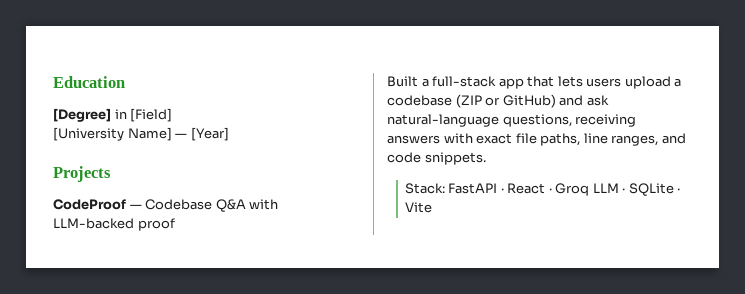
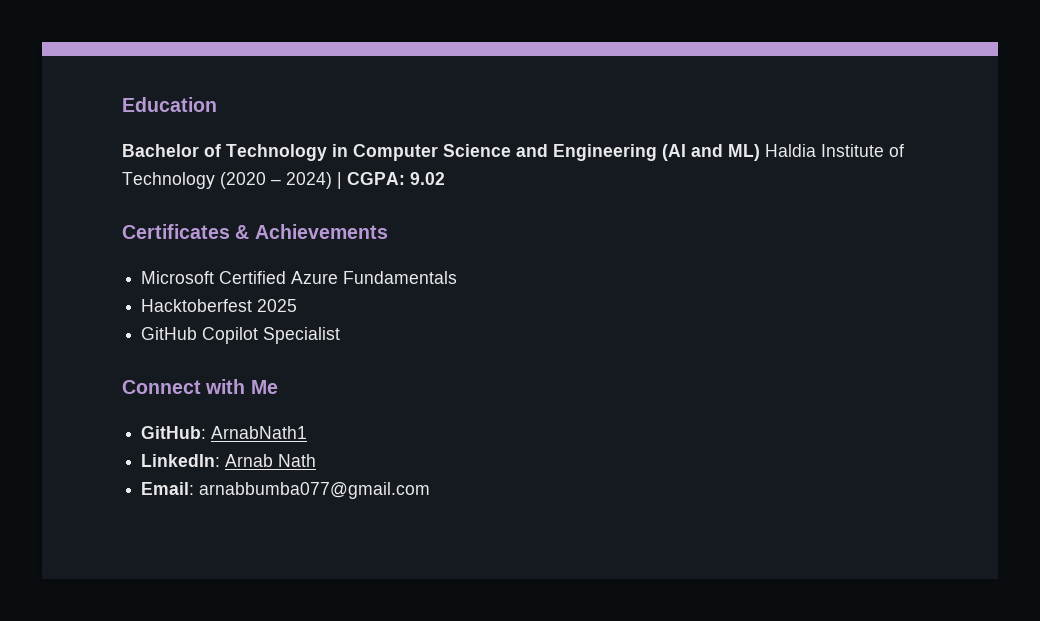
[53,108,173,122] [53,127,229,141] [53,166,111,182] [53,199,279,212] [53,218,175,231] [387,76,682,89] [387,94,609,108] [387,114,637,127] [387,133,686,146] [387,152,486,165] [404,183,681,196] [404,202,432,213] [Degree] in [Field] // [University Name] — [Year] // Projects // CodeProof — Codebase Q&A with LLM-backed proof // Built a full-stack app that lets users upload a codebase (ZIP or GitHub) and ask natural-language questions, receiving answers with exact file paths, line ranges, and code snippets. // Stack: FastAPI · React · Groq LLM · SQLite · Vite -> [122,144,904,161] [122,172,445,189] [122,224,388,239] [141,271,458,284] [141,299,298,312] [141,327,341,344] [122,379,278,394] [141,426,308,439] [141,454,317,467] [141,482,431,499] Bachelor of Technology in Computer Science and Engineering (AI and ML) Haldia Institute of Technology (2020 – 2024) | CGPA: 9.02 // Certificates & Achievements // Microsoft Certified Azure Fundamentals // Hacktoberfest 2025 // GitHub Copilot Specialist // Connect with Me // GitHub: ArnabNath1 // LinkedIn: Arnab Nath // Email: arnabbumba077@gmail.com

